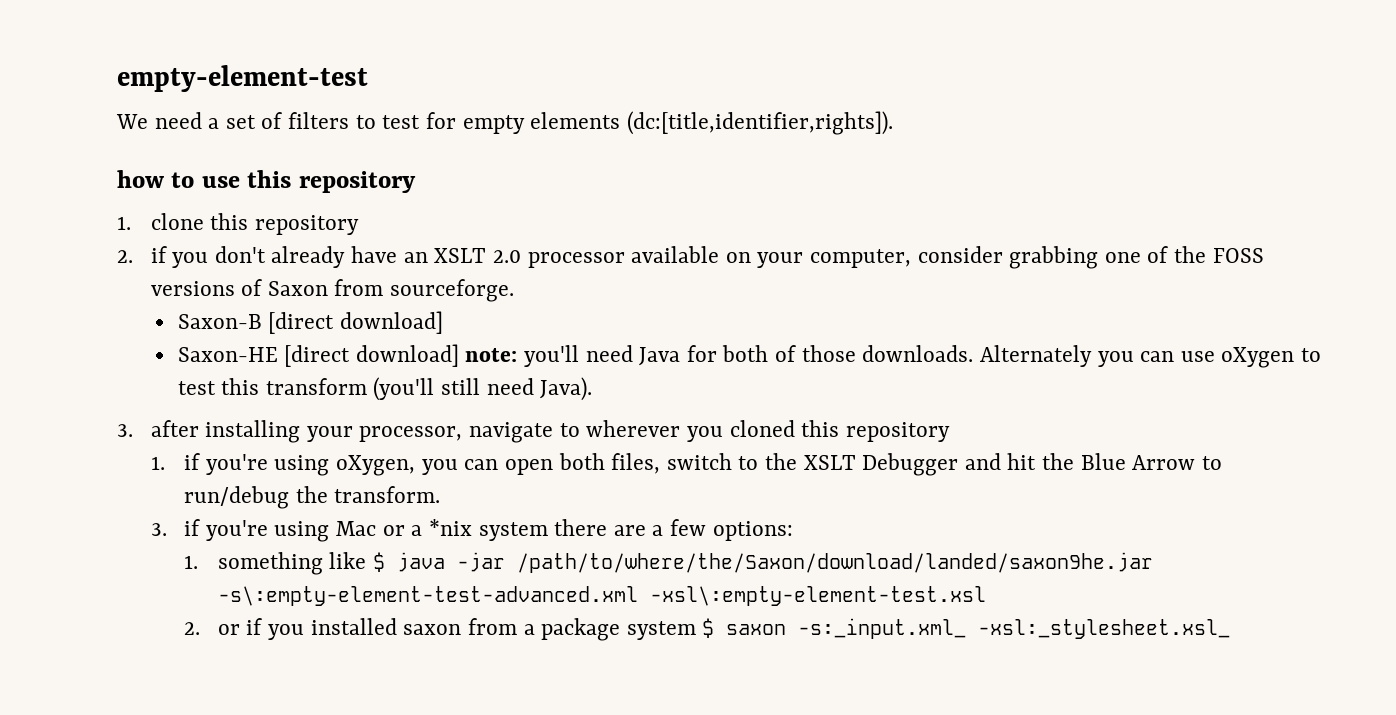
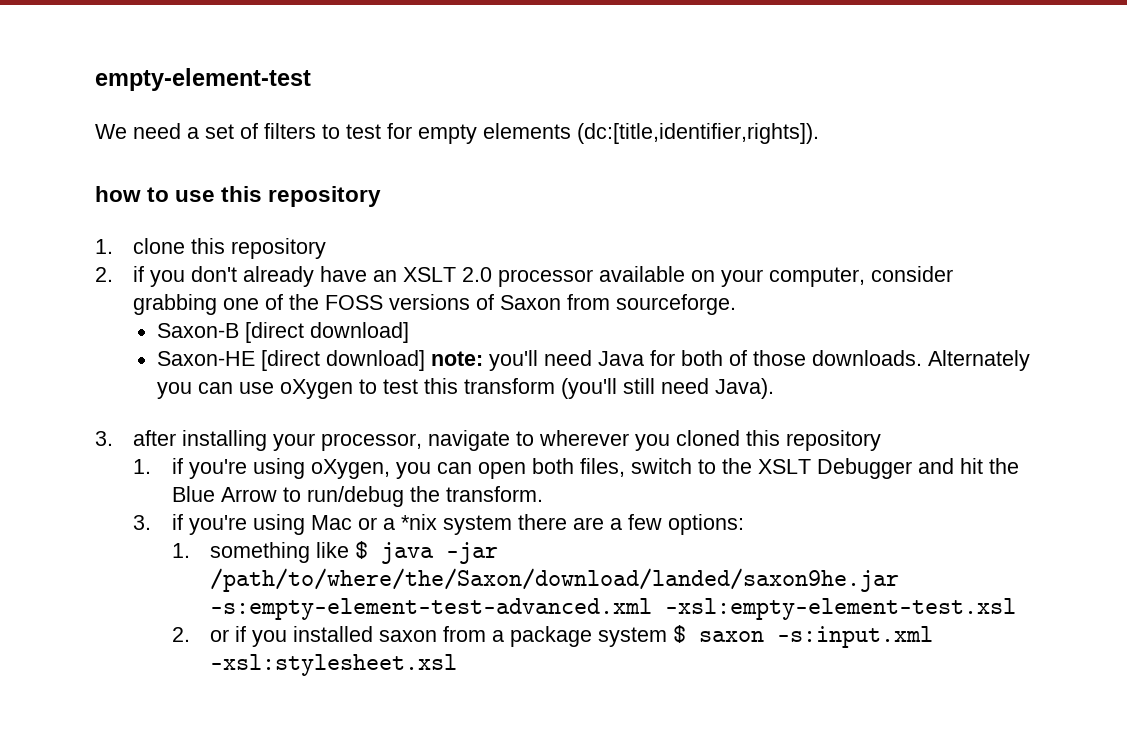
[217,586,986,606] -s\:empty-element-test-advanced.xml -xsl\:empty-element-test.xsl -> [209,598,1016,620] -s:empty-element-test-advanced.xml -xsl:empty-element-test.xsl
[798,618,1231,639] -s:_input.xml_ -xsl:_stylesheet.xsl_ -> [776,626,933,648] [209,654,457,676] -s:input.xml -xsl:stylesheet.xsl

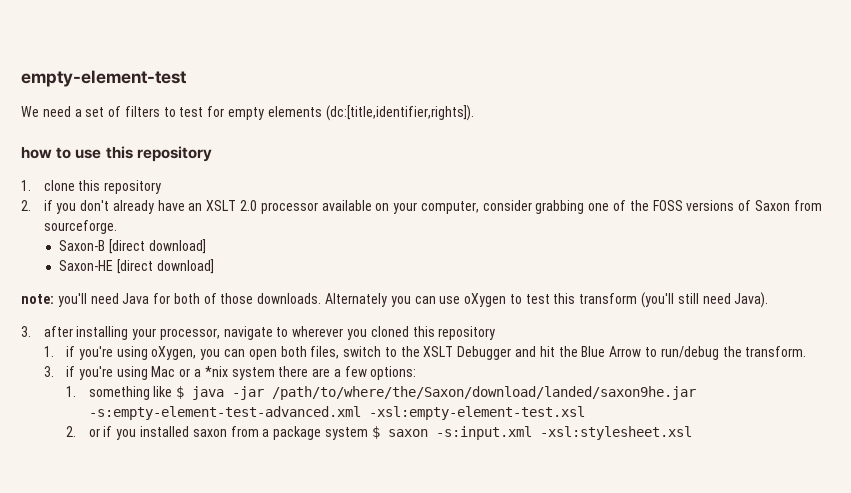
(425, 360) none -> (214, 266) //

